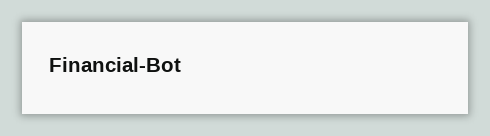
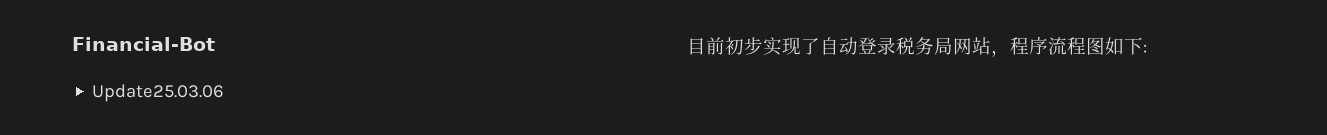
(181, 64) none -> [92,84,225,102] [687,37,1147,57] // Update25.03.06 // 目前初步实现了自动登录税务局网站，程序流程图如下:

